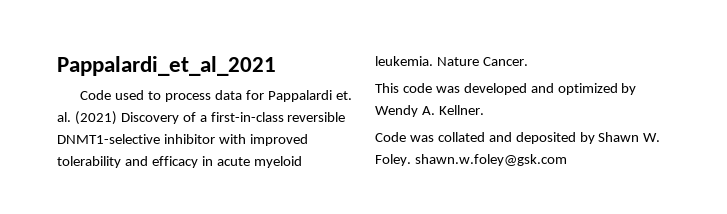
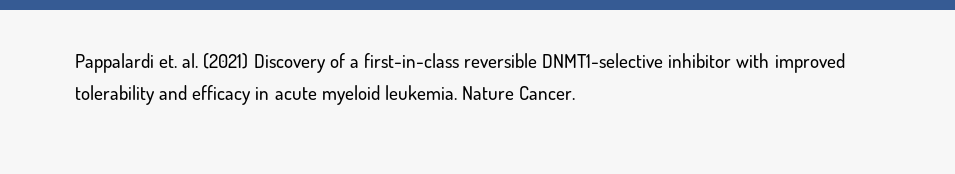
[57,56,276,76] [80,90,264,102] Pappalardi_et_al_2021 // Code used to process data for -> (75, 63) none
[375,83,637,95] [375,105,484,117] [375,132,661,144] [375,154,567,166] // This code was developed and optimized by Wendy A. Kellner. // Code was collated and deposited by Shawn W. Foley. shawn.w.foley@gsk.com -> (576, 93) none

